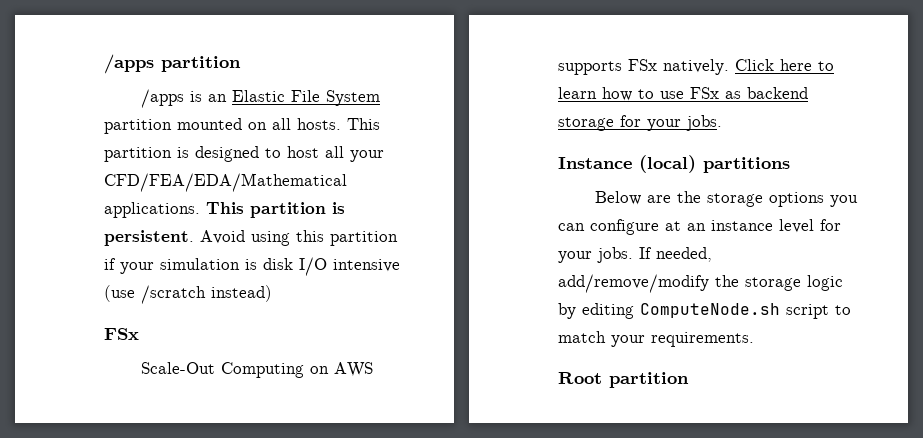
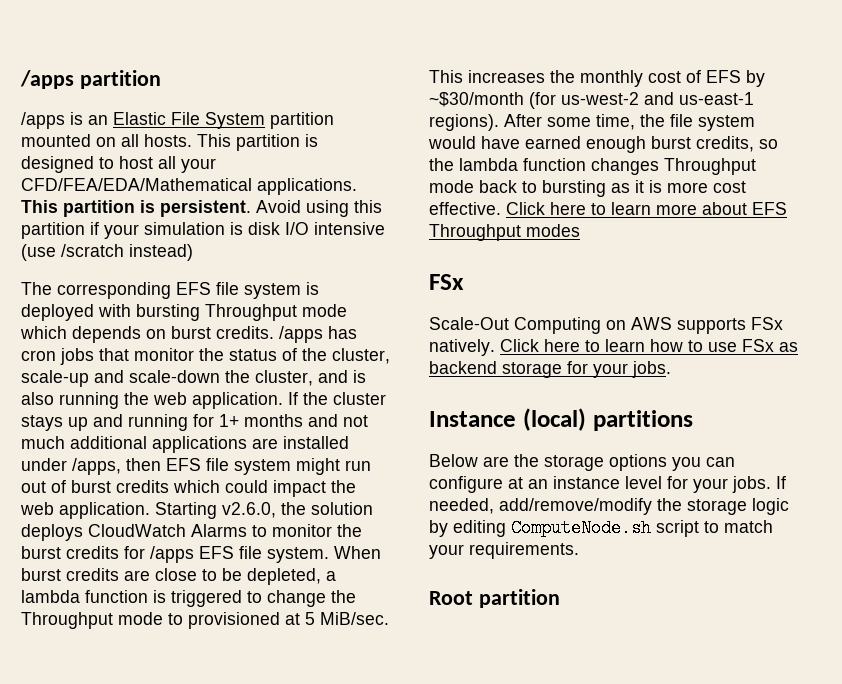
(272, 293) none -> [21,282,319,299] [21,304,347,321] [20,326,357,343] [21,348,390,365] [21,370,366,387] [21,392,386,409] [21,414,368,431] [21,436,349,453] [21,458,371,475] [21,480,356,497] [20,502,373,519] [21,524,362,541] [21,546,381,563] [21,568,336,585] [21,590,356,607] [21,612,389,629] [429,70,765,87] [429,92,754,109] [429,114,755,131] [428,136,778,153] [429,158,756,175] [429,180,746,197] [429,202,787,215] [429,224,580,241] // The corresponding EFS file system is deployed with bursting Throughput mode which depends on burst credits. /apps has cron jobs that monitor the status of the cluster, scale-up and scale-down the cluster, and is also running the web application. If the cluster stays up and running for 1+ months and not much additional applications are installed under /apps, then EFS file system might run out of burst credits which could impact the web application. Starting v2.6.0, the solution deploys CloudWatch Alarms to monitor the burst credits for /apps EFS file system. When burst credits are close to be depleted, a lambda function is triggered to change the Throughput mode to provisioned at 5 MiB/sec. This increases the monthly cost of EFS by ~$30/month (for us-west-2 and us-east-1 regions). After some time, the file system would have earned enough burst credits, so the lambda function changes Throughput mode back to bursting as it is more cost effective. Click here to learn more about EFS Throughput modes

